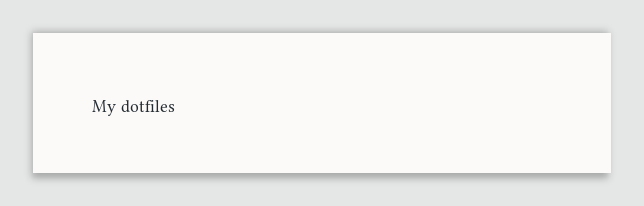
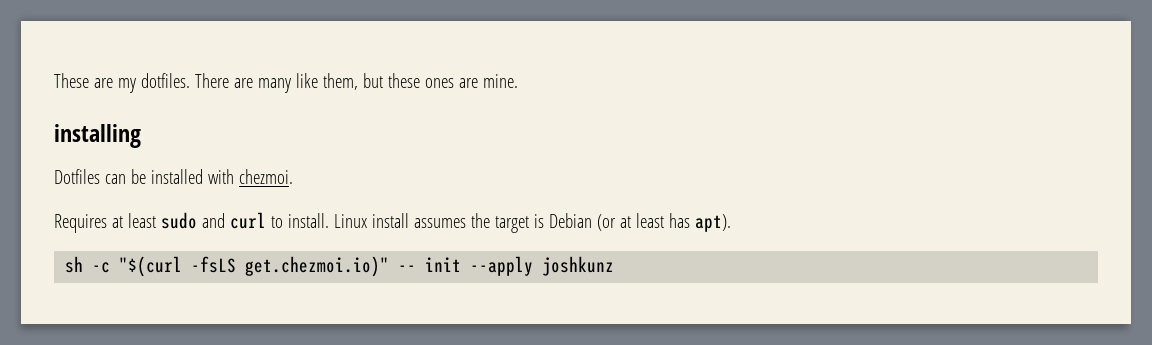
[92,100,175,116] My dotfiles -> [54,73,518,93] [54,124,141,148] [54,169,293,184] [54,212,731,233] [65,256,615,277] These are my dotfiles. There are many like them, but these ones are mine. // installing // Dotfiles can be installed with chezmoi. // Requires at least sudo and curl to install. Linux install assumes the target is Debian (or at least has apt). // sh -c "$(curl -fsLS get.chezmoi.io)" -- init --apply joshkunz

